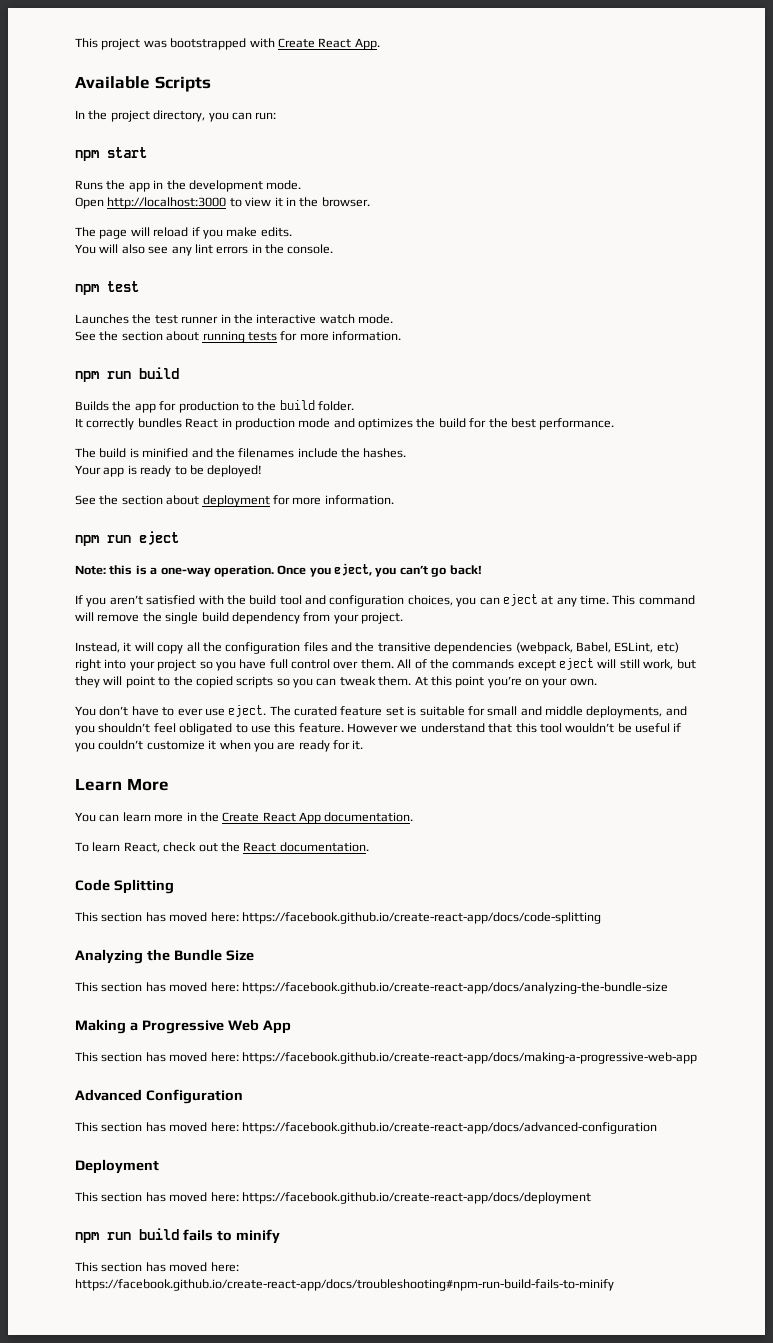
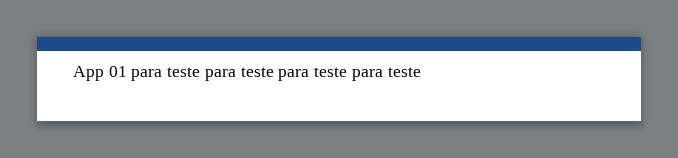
[75,38,380,50] [75,76,211,92] [75,110,277,122] [75,147,147,161] [75,180,302,192] [75,197,370,209] [75,227,292,239] [75,244,334,256] [75,281,139,295] [75,314,393,324] [75,331,401,343] [75,367,179,382] [75,400,354,413] [75,418,615,430] [75,448,407,458] [75,465,263,477] [75,495,394,507] [75,531,179,546] [75,563,482,577] [75,594,695,607] [75,612,403,624] [75,642,679,654] [75,658,696,671] [75,676,597,688] [75,705,687,718] [75,723,682,735] [75,740,364,752] [75,778,169,791] [75,812,414,824] [75,842,369,853] [75,879,174,894] [75,912,601,924] [75,949,254,964] [75,982,668,994] [75,1019,291,1034] [75,1052,697,1064] [75,1089,243,1104] [75,1122,657,1134] [75,1159,159,1174] [75,1192,591,1204] [75,1228,280,1244] [75,1262,239,1272] [75,1279,614,1291] This project was bootstrapped with Create React App. // Available Scripts // In the project directory, you can run: // npm start // Runs the app in the development mode. // Open http://localhost:3000 to view it in the browser. // The page will reload if you make edits. // You will also see any lint errors in the console. // npm test // Launches the test runner in the interactive watch mode. // See the section about running tests for more information. // npm run build // Builds the app for production to the build folder. // It correctly bundles React in production mode and optimizes the build for the best performance. // The build is minified and the filenames include the hashes. // Your app is ready to be deployed! // See the section about deployment for more information. // npm run eject // Note: this is a one-way operation. Once you eject, you can’t go back! // If you aren’t satisfied with the build tool and configuration choices, you can eject at any time. This command will remove the single build dependency from your project. // Instead, it will copy all the configuration files and the transitive dependencies (webpack, Babel, ESLint, etc) right into your project so you have full control over them. All of the commands except eject will still work, but they will point to the copied scripts so you can tweak them. At this point you’re on your own. // You don’t have to ever use eject. The curated feature set is suitable for small and middle deployments, and you shouldn’t feel obligated to use this feature. However we understand that this tool wouldn’t be useful if you couldn’t customize it when you are ready for it. // Learn More // You can learn more in the Create React App documentation. // To learn React, check out the React documentation. // Code Splitting // This section has moved here: https://facebook.github.io/create-react-app/docs/code-splitting // Analyzing the Bundle Size // This section has moved here: https://facebook.github.io/create-react-app/docs/analyzing-the-bundle-size // Making a Progressive Web App // This section has moved here: https://facebook.github.io/create-react-app/docs/making-a-progressive-web-app // Advanced Configuration // This section has moved here: https://facebook.github.io/create-react-app/docs/advanced-configuration // Deployment // This section has moved here: https://facebook.github.io/create-react-app/docs/deployment // npm run build fails to minify // This section has moved here: https://facebook.github.io/create-react-app/docs/troubleshooting#npm-run-build-fails-to-minify -> [73,66,421,81] App 01 para teste para teste para teste para teste

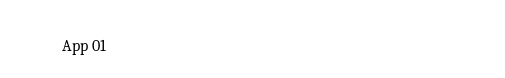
[131,67,421,81] para teste para teste para teste para teste -> (107, 45) none

